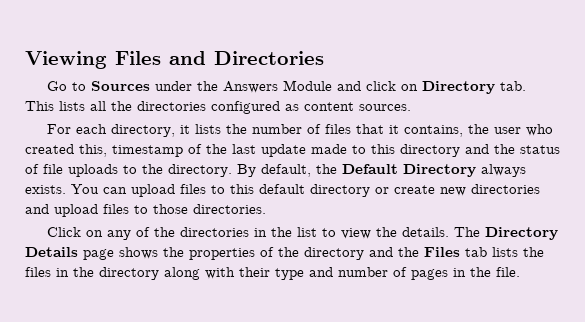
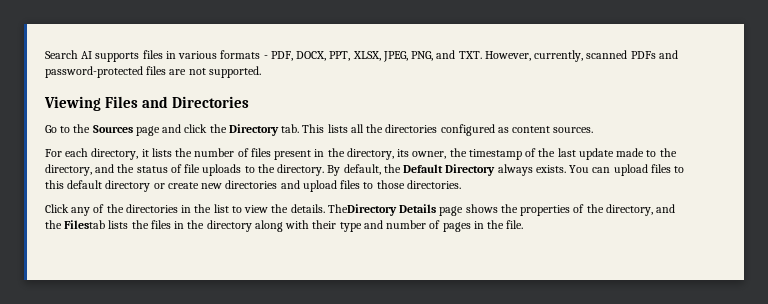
(25, 60) none -> [45,50,678,62] [45,66,261,78] Search AI supports files in various formats - PDF, DOCX, PPT, XLSX, JPEG, PNG, and TXT. However, currently, scanned PDFs and password-protected files are not supported. //
[91,80,333,93] Sources under the Answers Module -> [73,124,160,136] the Sources page
[401,84,419,91] on -> [209,124,227,133] the
[356,124,554,137] [25,144,107,157] that it contains, the user who created this, -> [274,148,467,160] present in the directory, its owner, the
[371,144,460,157] this directory -> [659,148,677,157] [45,164,92,176] the directory,
[86,230,104,237] on -> (69, 208) none
[454,227,559,240] The Directory -> [327,204,397,216] TheDirectory
[304,247,487,260] directory and the Files tab -> [605,204,676,216] [45,220,106,229] directory, and the Filestab

